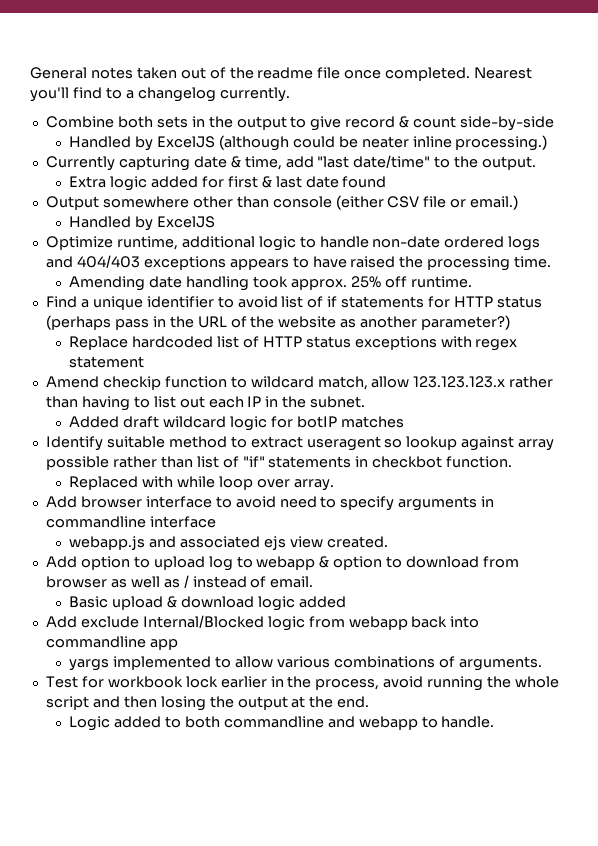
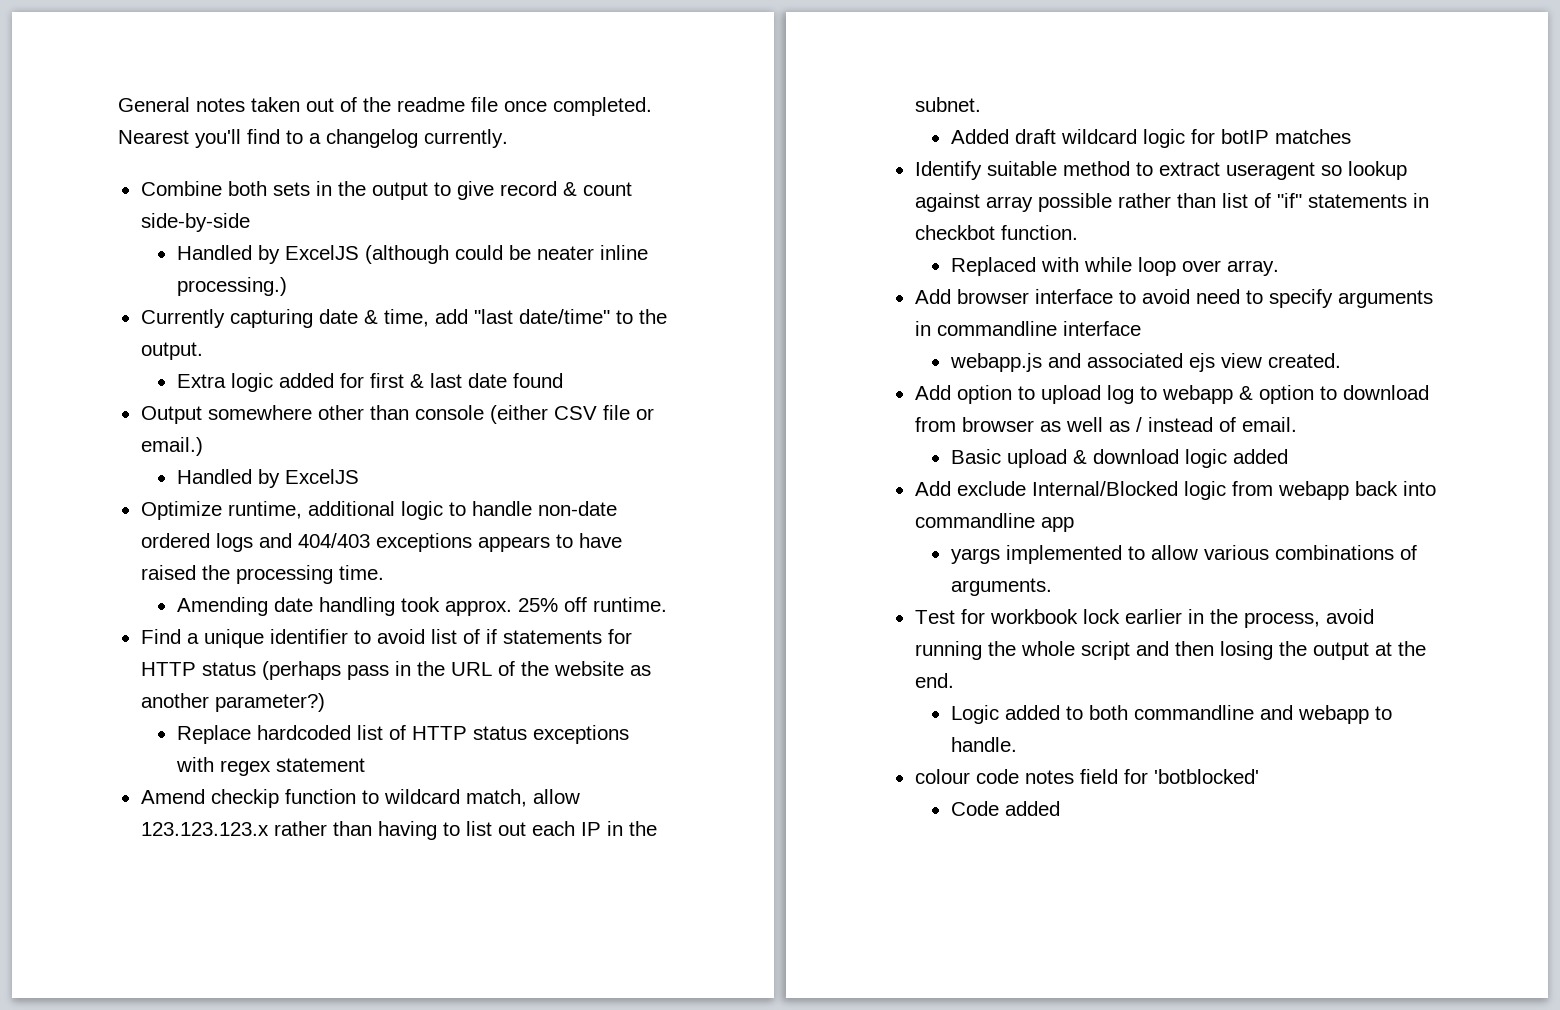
(495, 722) none -> [914,769,1259,784] [950,801,1060,816] // colour code notes field for 'botblocked' // Code added

